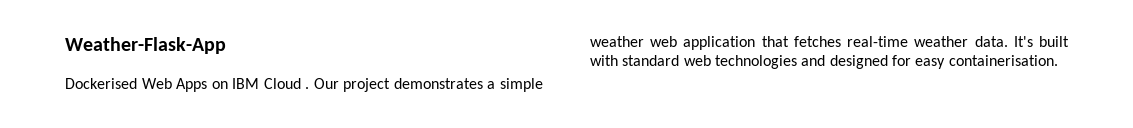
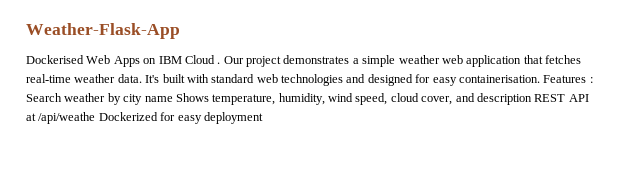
(1058, 60) none -> [543,75,593,83] [26,93,589,105] [26,112,263,124] Features : Search weather by city name Shows temperature, humidity, wind speed, cloud cover, and description REST API at /api/weathe Dockerized for easy deployment

